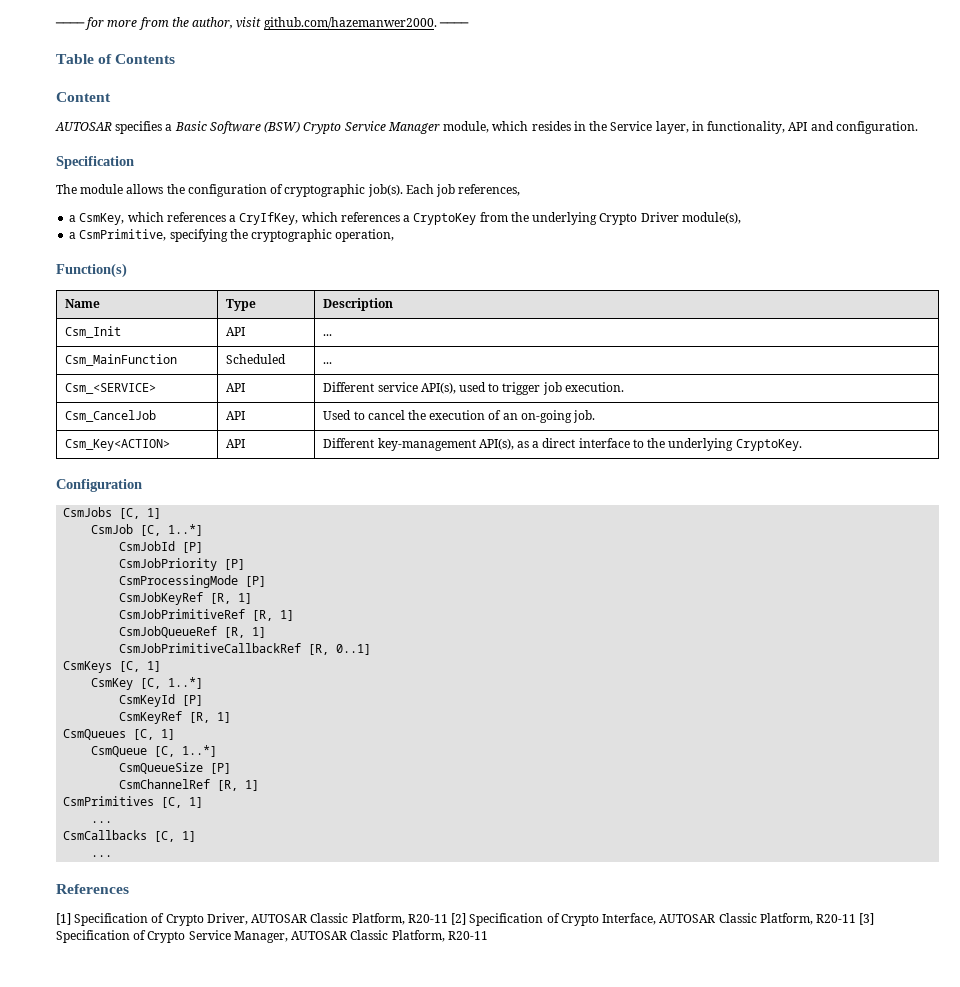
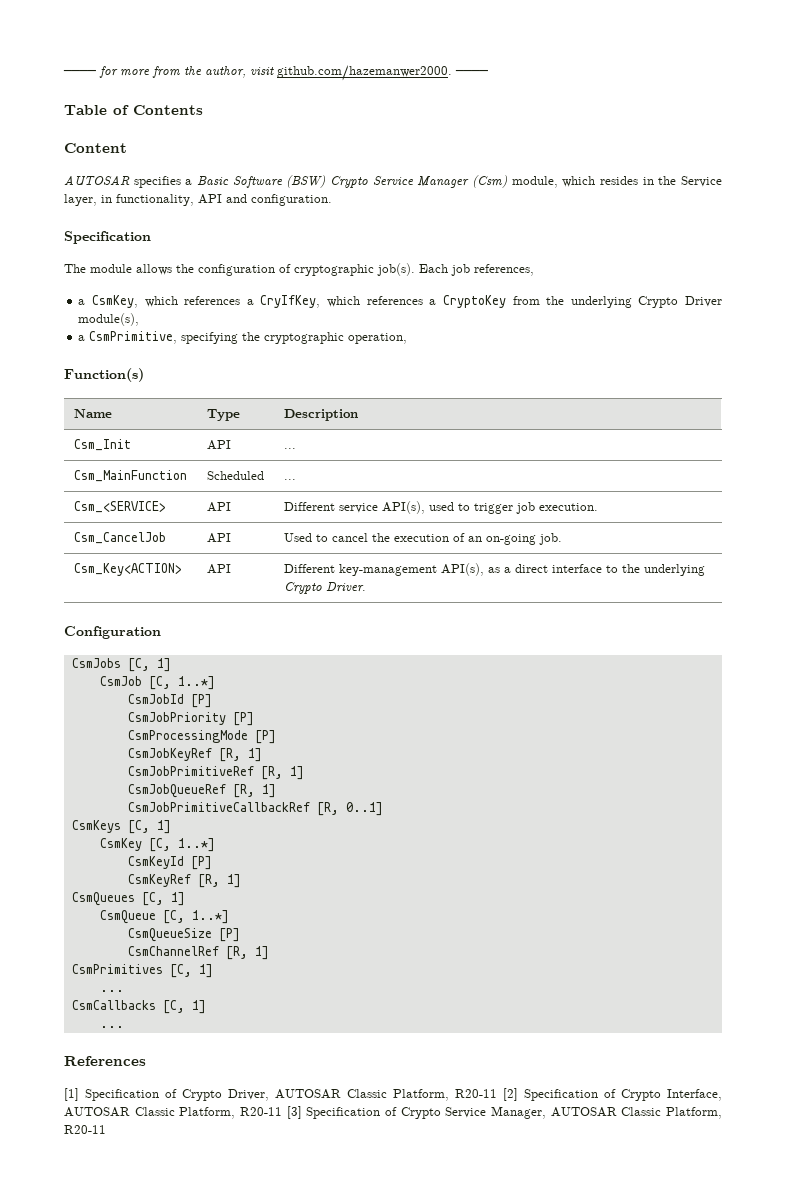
(440, 128) none -> [472,175,508,188] (Csm)
[735,439,802,451] CryptoKey. -> [283,582,366,594] Crypto Driver.

